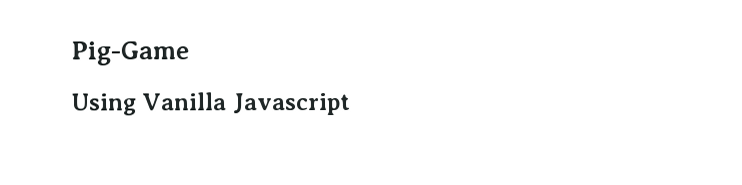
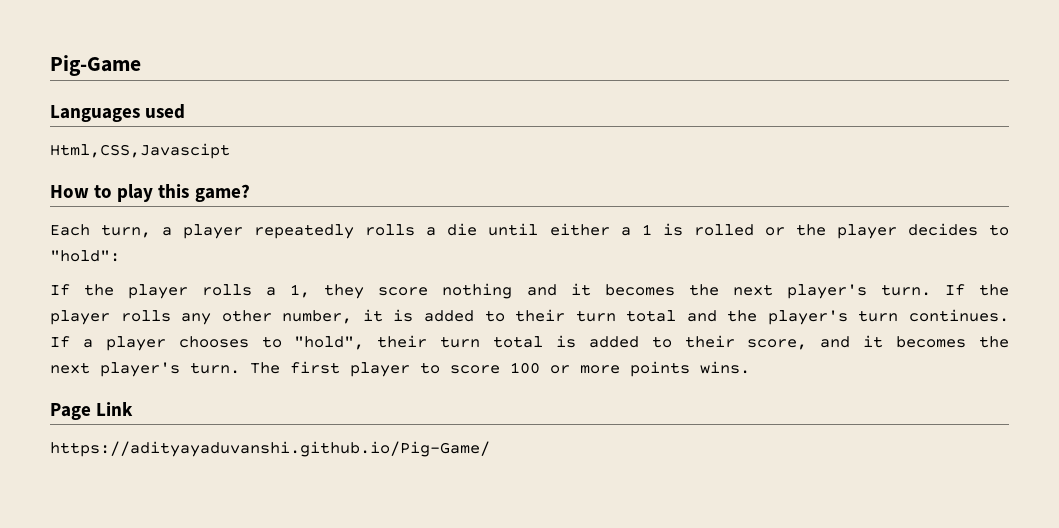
[72,92,351,116] Using Vanilla Javascript -> [50,104,186,122] [50,143,230,159] [50,184,250,202] [50,223,1009,239] [50,250,120,262] [50,283,1009,299] [50,309,1009,325] [50,335,1009,351] [50,361,750,377] [50,402,134,420] [50,441,490,457] Languages used // Html,CSS,Javascipt // How to play this game? // Each turn, a player repeatedly rolls a die until either a 1 is rolled or the player decides to "hold": // If the player rolls a 1, they score nothing and it becomes the next player's turn. If the player rolls any other number, it is added to their turn total and the player's turn continues. If a player chooses to "hold", their turn total is added to their score, and it becomes the next player's turn. The first player to score 100 or more points wins. // Page Link // https://adityayaduvanshi.github.io/Pig-Game/

